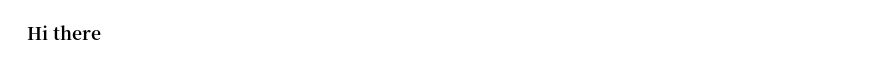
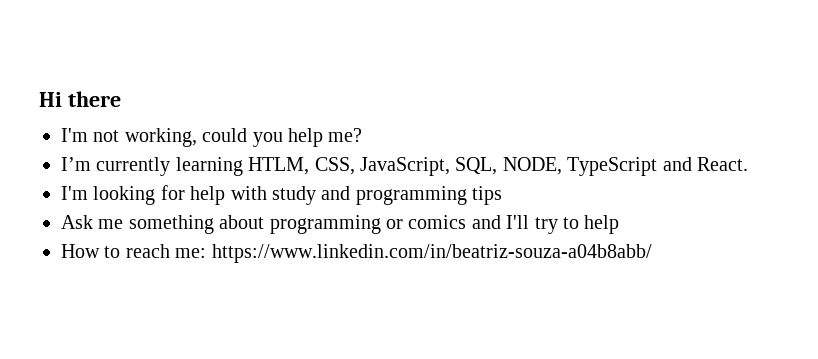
(101, 32) none -> [61,128,363,147] [61,157,748,176] [61,185,503,205] [61,215,620,234] [61,244,652,263] // I'm not working, could you help me? // I’m currently learning HTLM, CSS, JavaScript, SQL, NODE, TypeScript and React. // I'm looking for help with study and programming tips // Ask me something about programming or comics and I'll try to help // How to reach me: https://www.linkedin.com/in/beatriz-souza-a04b8abb/

